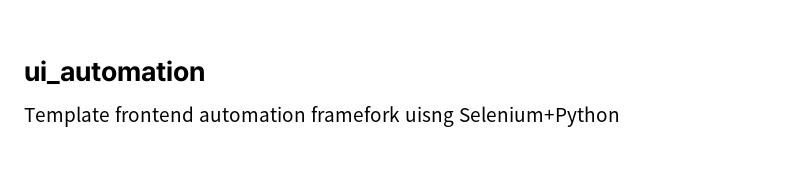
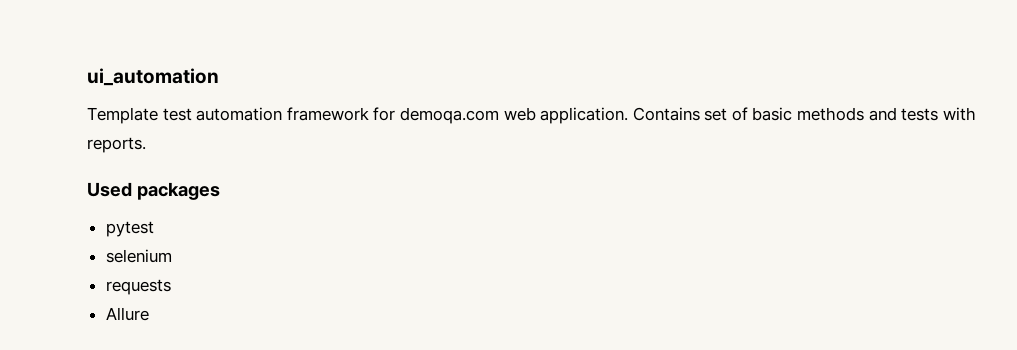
[115,106,620,127] frontend automation framefork uisng Selenium+Python -> [162,107,976,124] [87,137,146,153] [87,182,220,200] [105,221,154,237] [105,249,172,263] [105,279,171,295] [105,307,149,321] test automation framework for demoqa.com web application. Contains set of basic methods and tests with reports. // Used packages // pytest // selenium // requests // Allure

